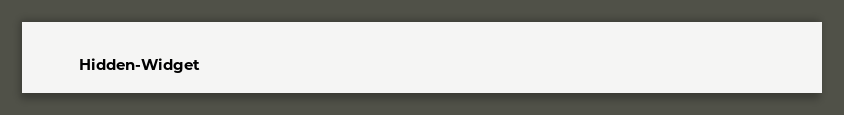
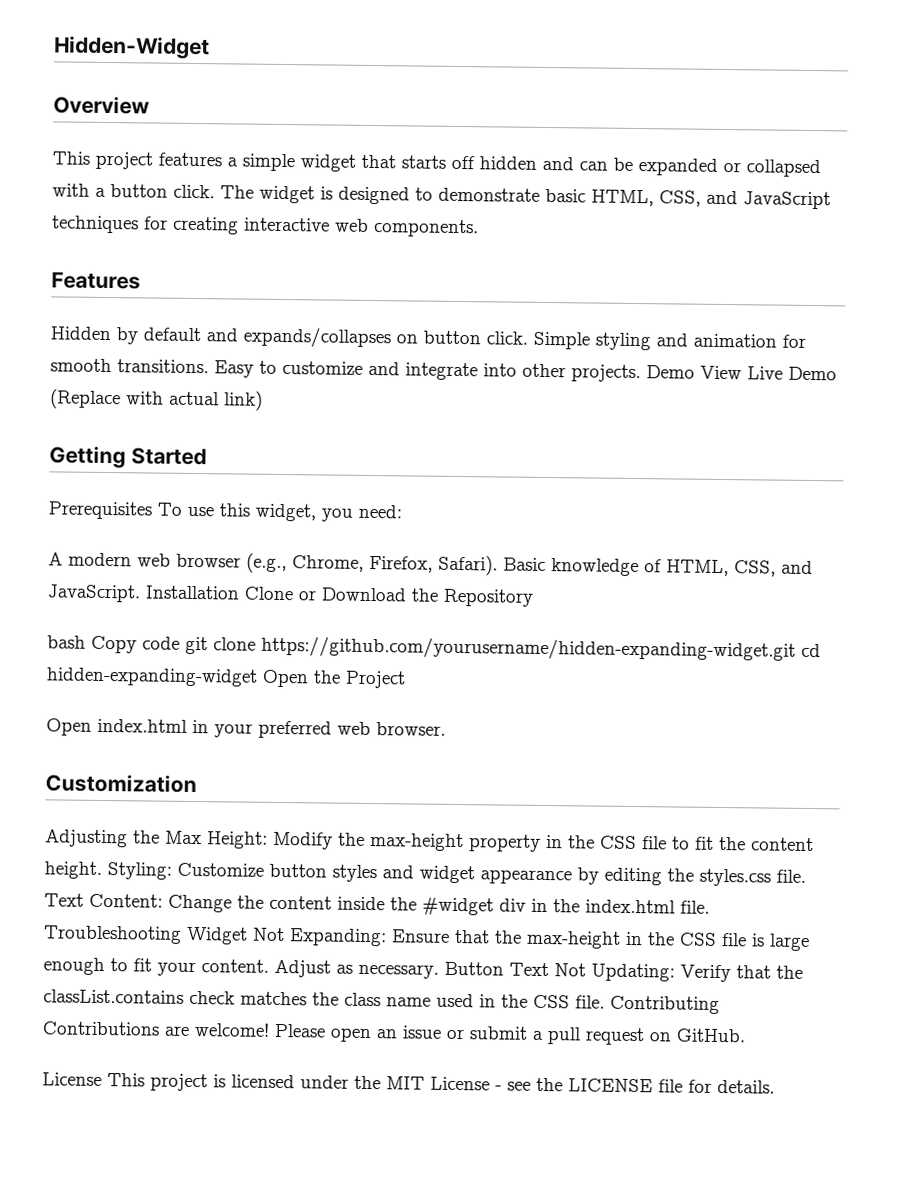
(200, 65) none -> [53,95,150,115] [52,151,821,178] [52,183,831,210] [52,215,479,238] [51,271,141,290] [50,326,806,351] [50,358,837,383] [50,388,263,411] [49,445,207,469] [48,501,402,522] [48,552,813,577] [47,584,534,607] [47,635,821,662] [46,667,406,689] [46,718,446,739] [45,773,197,794] [45,829,814,852] [44,861,806,887] [44,893,710,916] [43,925,810,952] [43,957,803,983] [43,989,720,1014] [42,1021,746,1046] [42,1072,775,1094] // Overview // This project features a simple widget that starts off hidden and can be expanded or collapsed with a button click. The widget is designed to demonstrate basic HTML, CSS, and JavaScript techniques for creating interactive web components. // Features // Hidden by default and expands/collapses on button click. Simple styling and animation for smooth transitions. Easy to customize and integrate into other projects. Demo View Live Demo (Replace with actual link) // Getting Started // Prerequisites To use this widget, you need: // A modern web browser (e.g., Chrome, Firefox, Safari). Basic knowledge of HTML, CSS, and JavaScript. Installation Clone or Download the Repository // bash Copy code git clone https://github.com/yourusername/hidden-expanding-widget.git cd hidden-expanding-widget Open the Project // Open index.html in your preferred web browser. // Customization // Adjusting the Max Height: Modify the max-height property in the CSS file to fit the content height. Styling: Customize button styles and widget appearance by editing the styles.css file. Text Content: Change the content inside the #widget div in the index.html file. Troubleshooting Widget Not Expanding: Ensure that the max-height in the CSS file is large enough to fit your content. Adjust as necessary. Button Text Not Updating: Verify that the classList.contains check matches the class name used in the CSS file. Contributing Contributions are welcome! Please open an issue or submit a pull request on GitHub. // License This project is licensed under the MIT License - see the LICENSE file for details.

